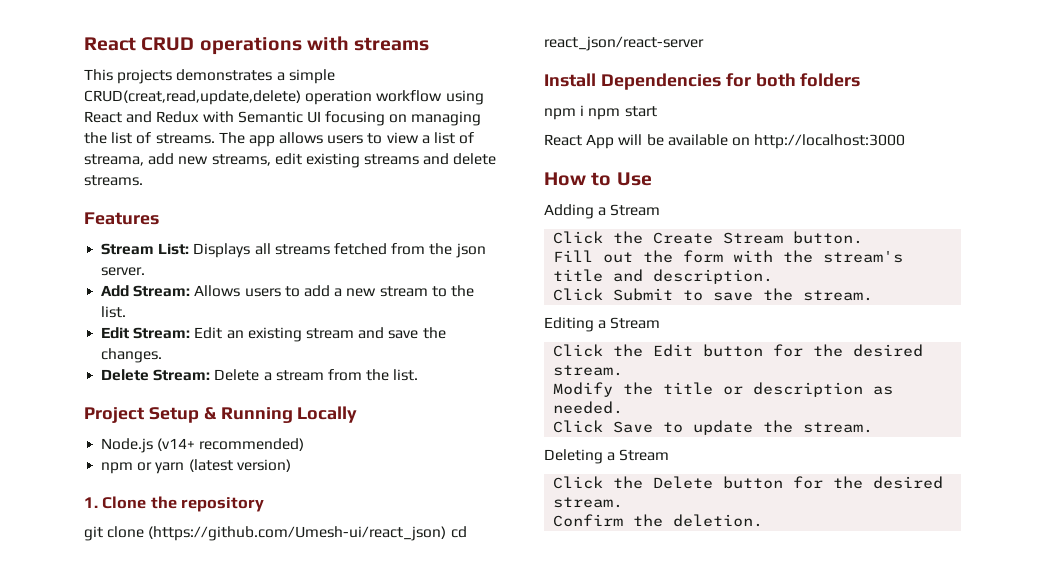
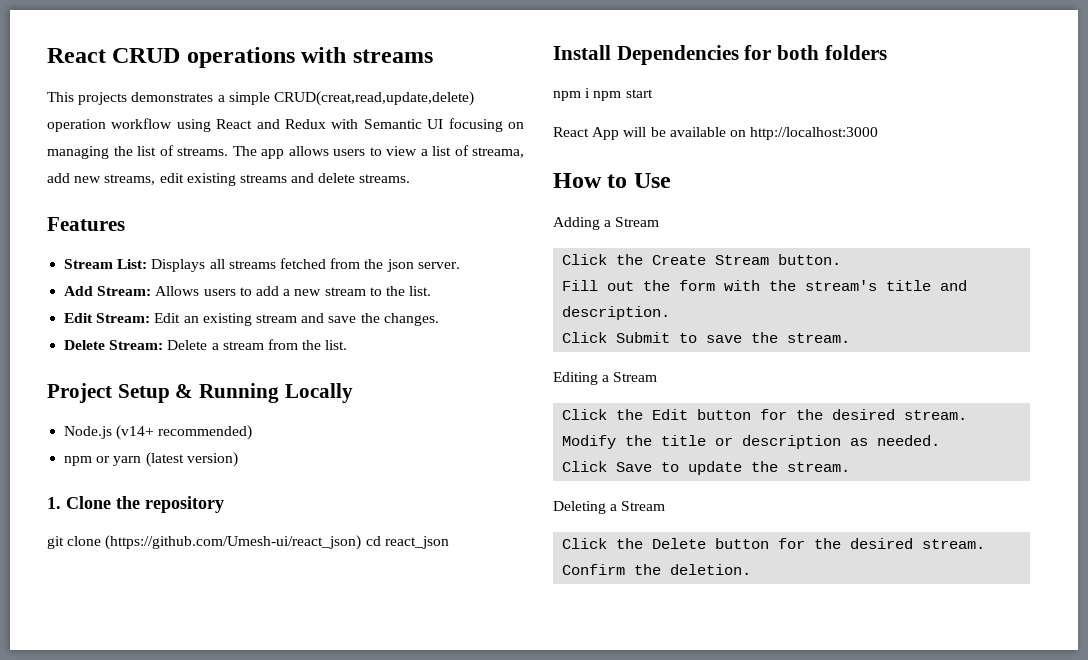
[544,36,704,51] react_json/react-server -> [384,536,449,549] react_json

